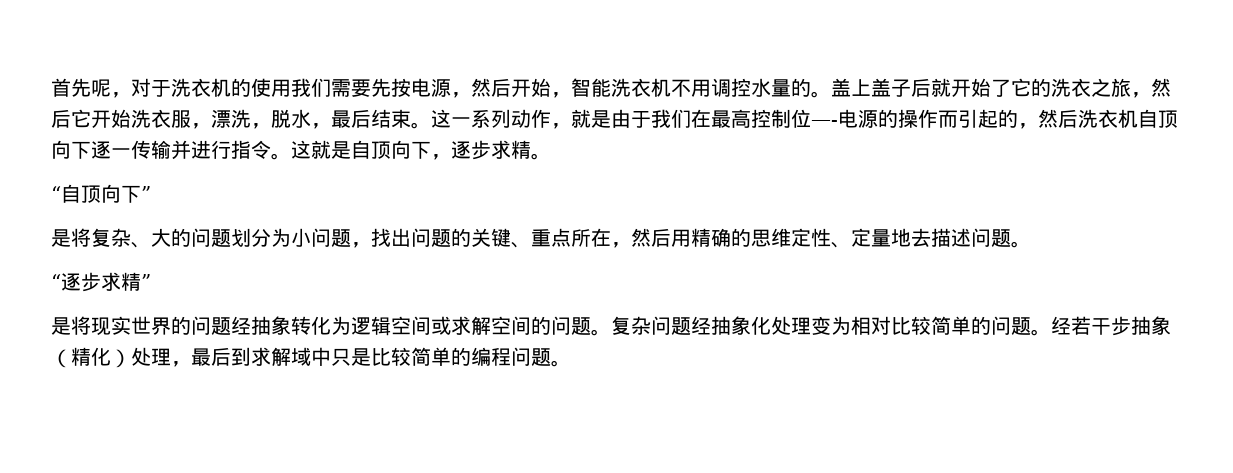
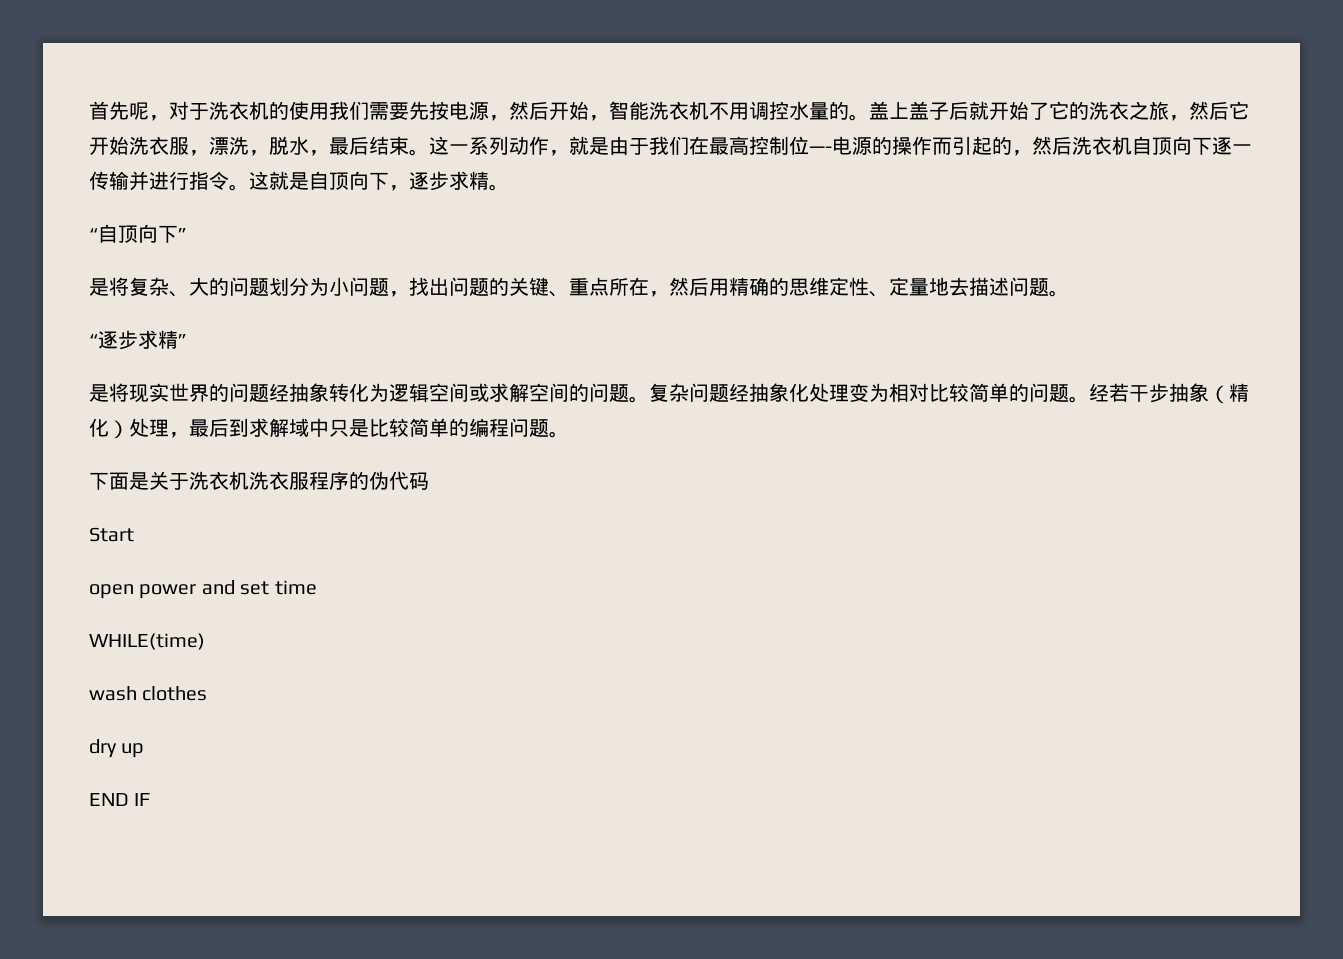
(571, 363) none -> [89,471,429,490] [89,527,134,542] [89,580,317,599] [89,633,205,650] [89,686,208,701] [89,739,145,758] [89,793,151,806] // 下面是关于洗衣机洗衣服程序的伪代码 // Start // open power and set time // WHILE(time) // wash clothes // dry up // END IF

